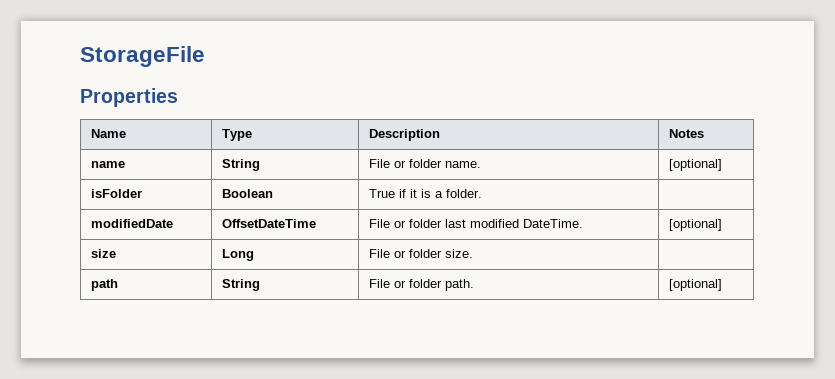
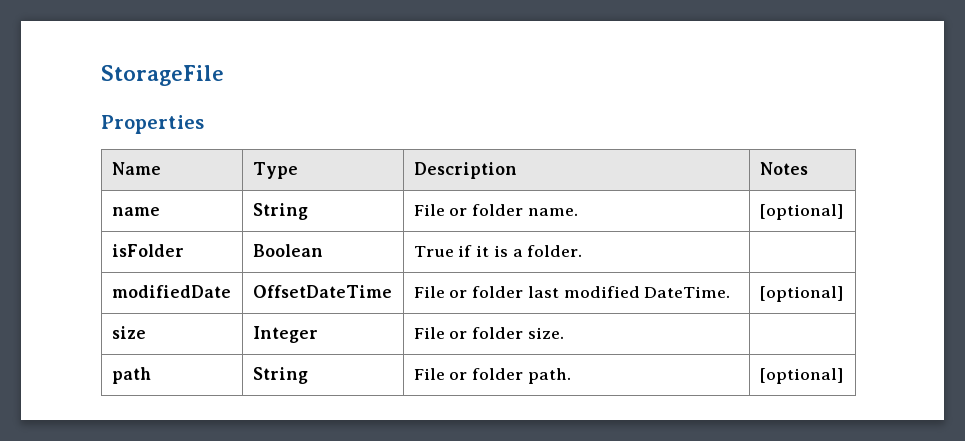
[221,249,254,261] Long -> [252,326,318,343] Integer

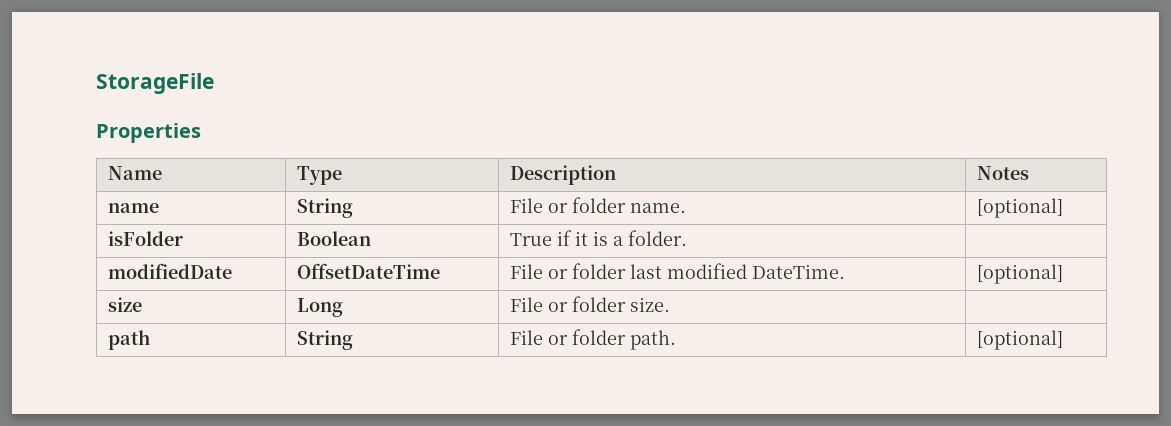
[252,326,318,343] Integer -> [296,298,343,317] Long

